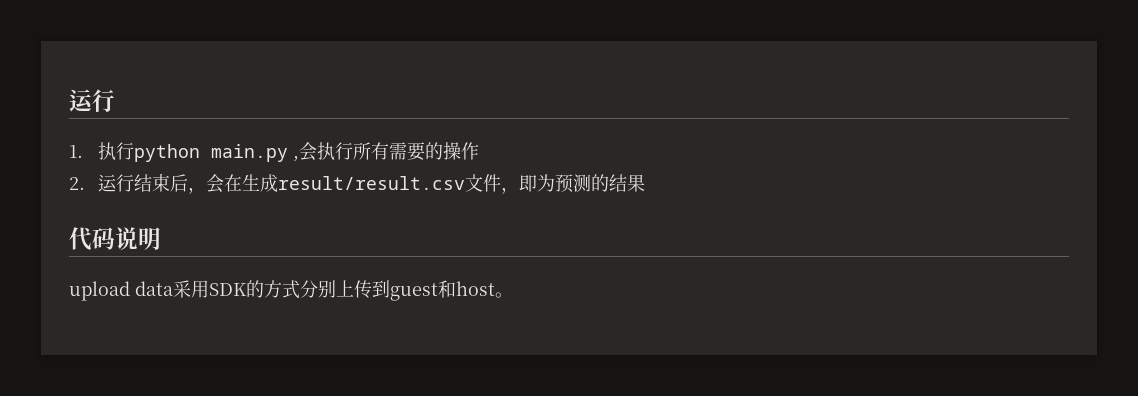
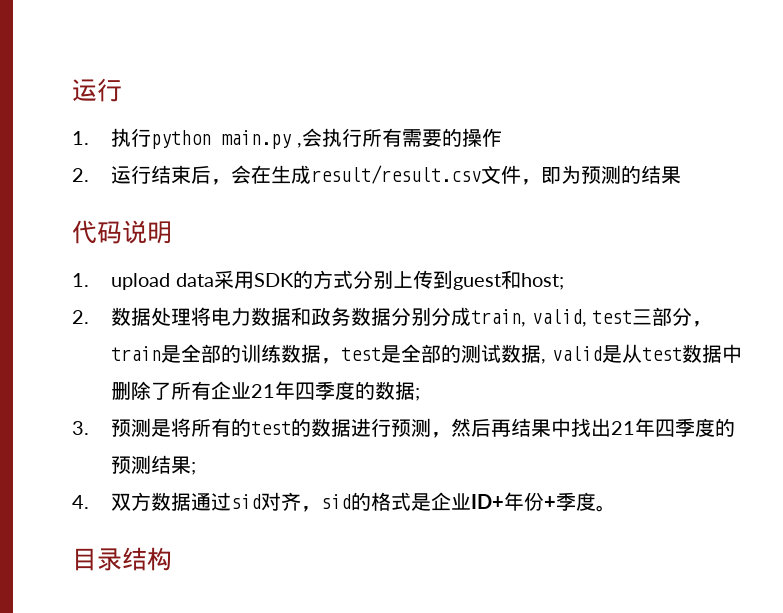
(161, 238) none -> [72,273,89,287] 1.
[456,281,495,296] host -> [520,273,564,290] [72,307,713,327] [111,344,742,364] [111,381,421,401] [72,418,736,438] [111,455,197,475] [72,492,597,512] host; // 2.数据处理将电力数据和政务数据分别分成train, valid, test三部分，train是全部的训练数据，test是全部的测试数据, valid是从test数据中删除了所有企业21年四季度的数据; // 3.预测是将所有的test的数据进行预测，然后再结果中找出21年四季度的预测结果; // 4.双方数据通过sid对齐，sid的格式是企业ID+年份+季度
(513, 295) none -> [72,547,172,571] // 目录结构

